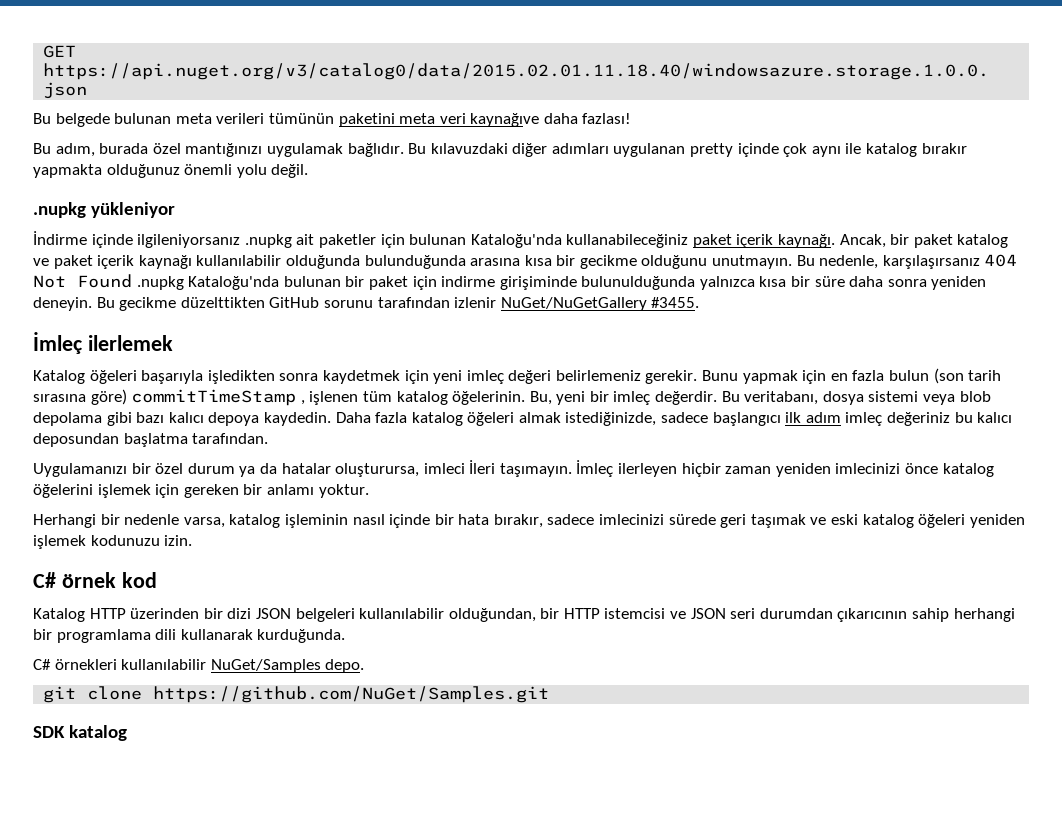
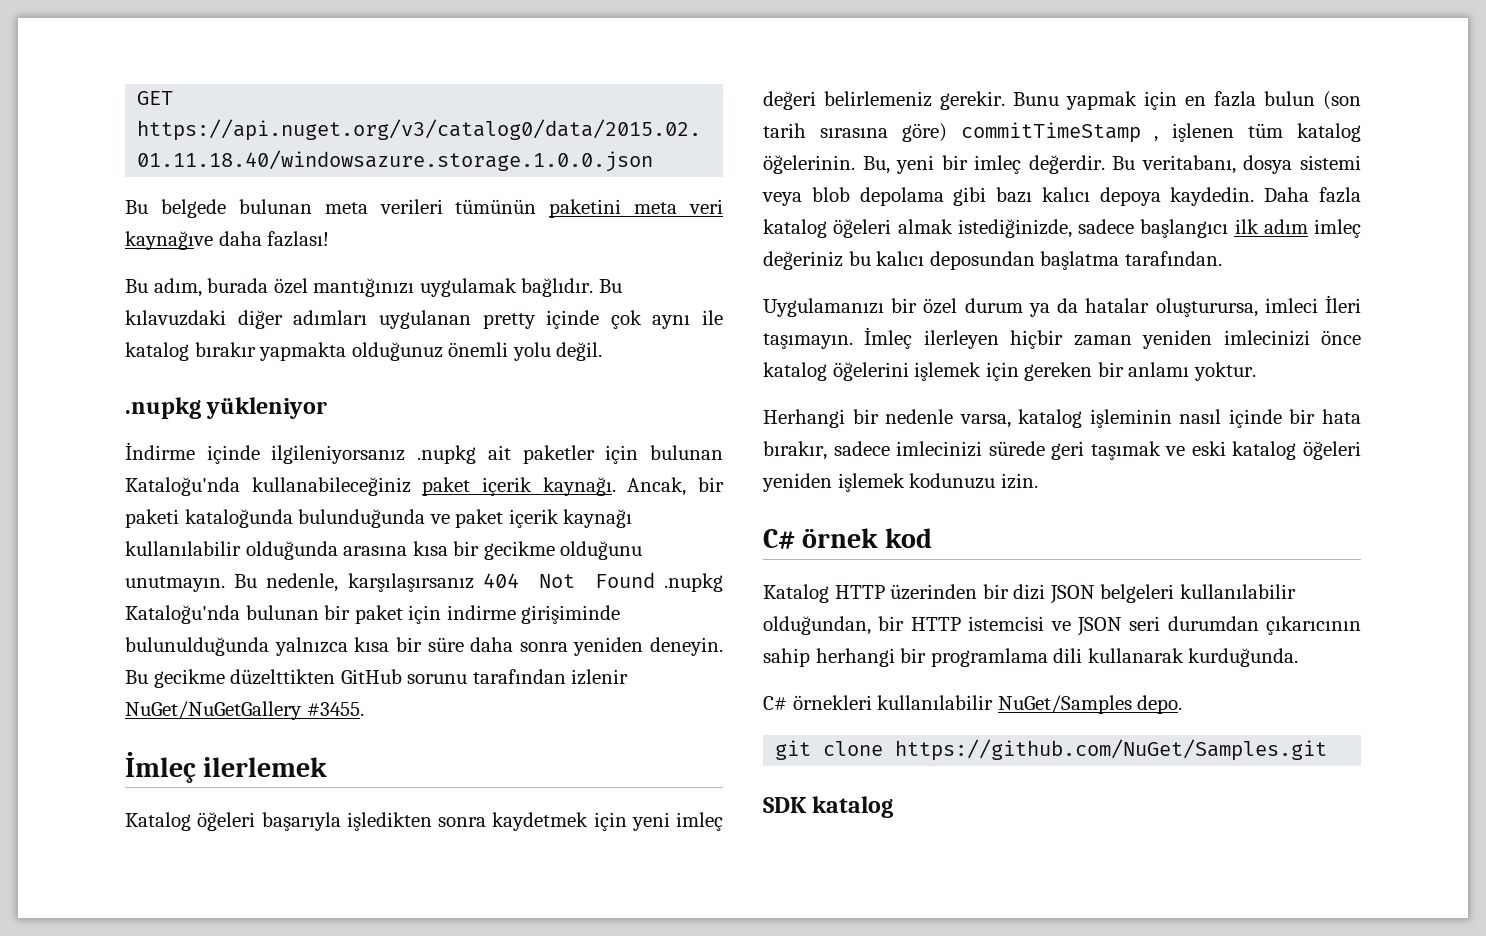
[913,234,1009,248] paket katalog -> [125,509,426,528] paketi kataloğunda bulunduğunda
[364,255,466,269] bulunduğunda -> (338, 550) none

